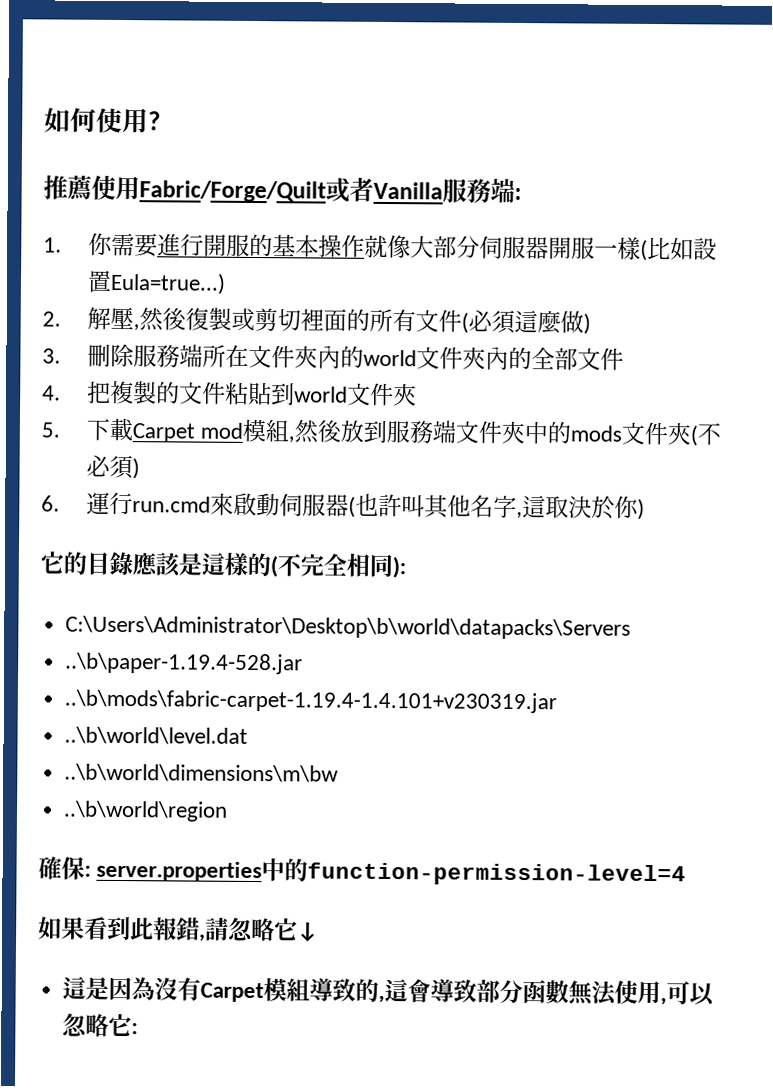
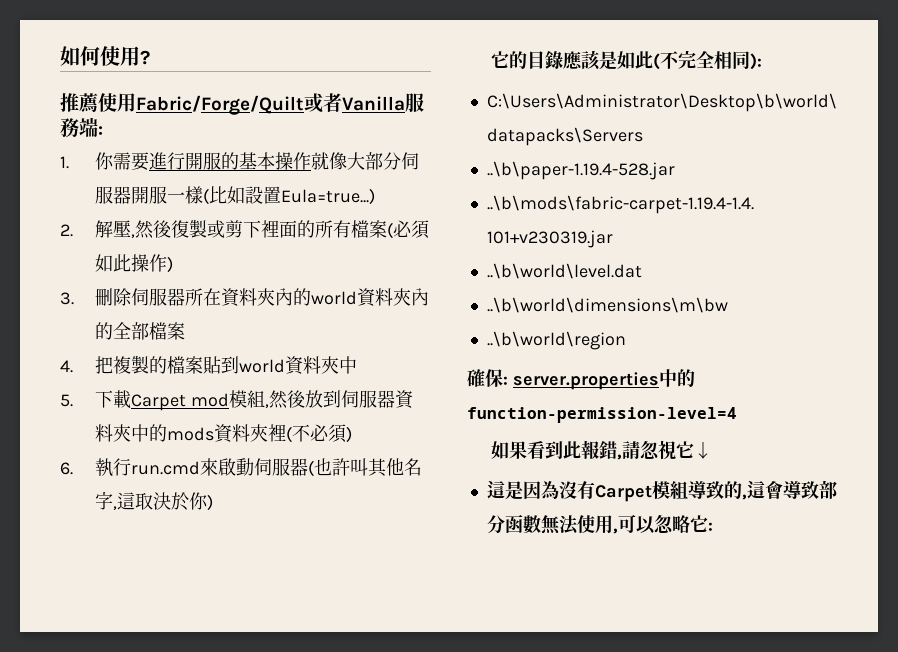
[276,308,301,332] 切 -> [243,220,262,238] 下
[414,309,462,333] 文件 -> [351,220,388,238] 檔案
[513,309,584,335] 這麼做 -> [95,254,168,272] 如此操作
[132,344,295,369] 服務端所在文件 -> [131,288,258,307] 伺服器所在資料
[415,346,463,370] 文件 -> [357,288,394,307] 資料
[576,347,624,371] 文件 -> [149,322,186,340] 檔案
[178,381,249,405] 文件粘 -> [167,356,204,374] 檔案
[346,382,417,407] 文件夾 -> [285,356,358,375] 資料夾中
[385,420,502,444] 服務端文件 -> [341,390,415,409] [95,424,114,442] 伺服器資料
[620,421,691,446] 文件夾 -> [214,424,287,443] 資料夾裡
[85,491,110,515] 運 -> [95,458,114,476] 執
[201,552,271,577] 這樣的 -> [617,51,654,69] 如此
[251,917,275,942] 略 -> [658,440,677,460] 視

